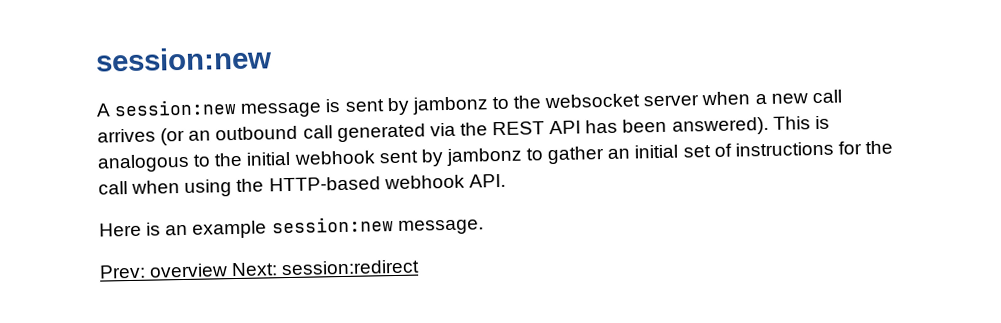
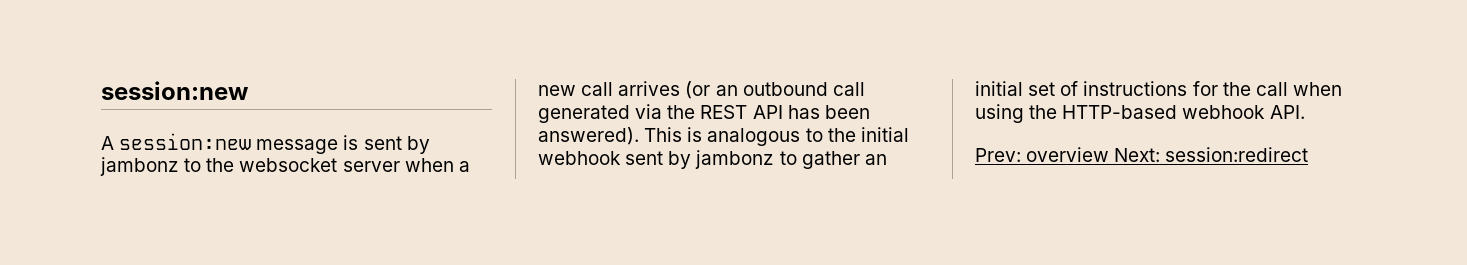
[99,216,484,239] // Here is an example session:new message. -> (1305, 112) none

